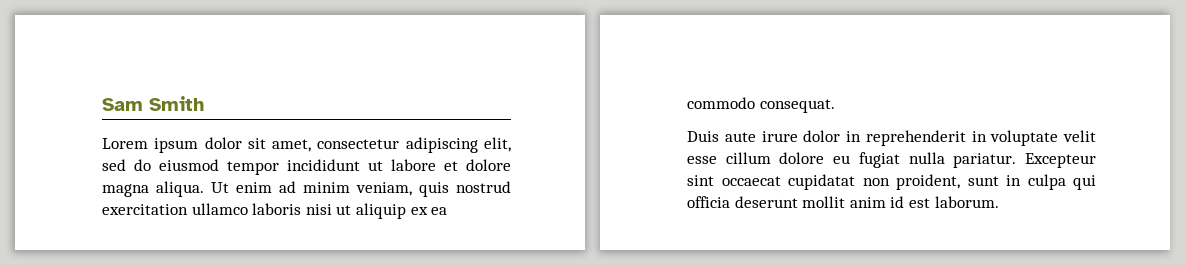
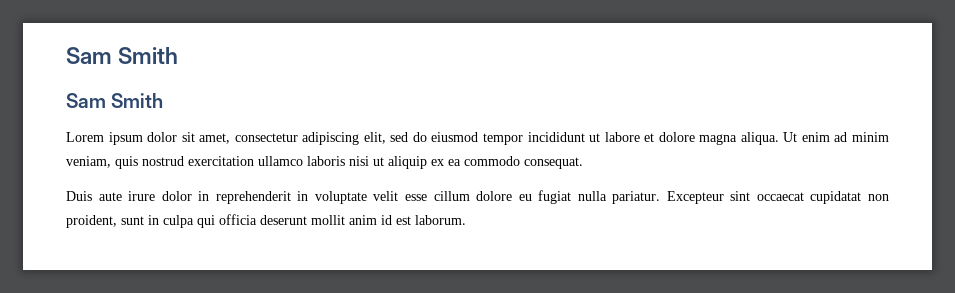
[102,96,204,111] Sam Smith -> [66,47,179,64] [66,93,164,108] Sam Smith // Sam Smith

